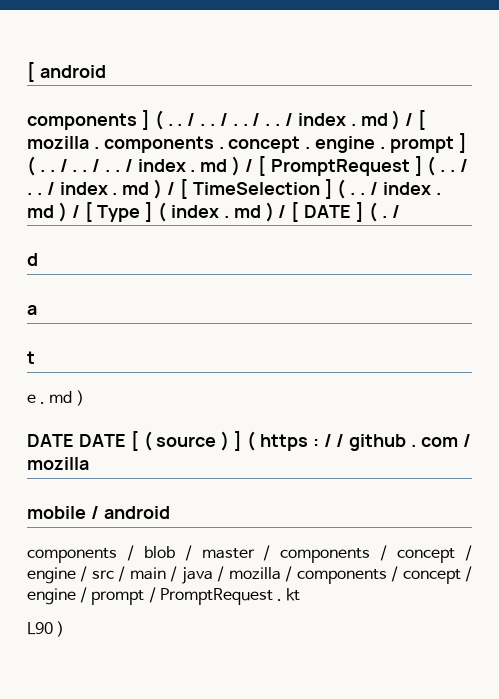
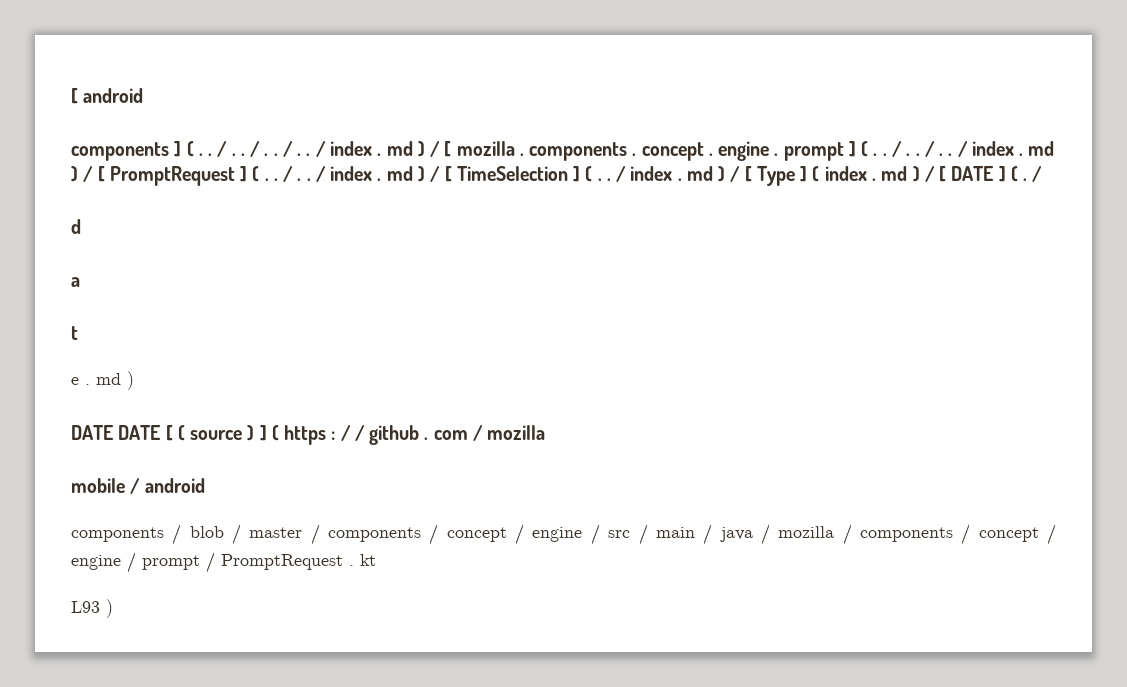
[27,622,53,635] L90 -> [71,601,100,613] L93

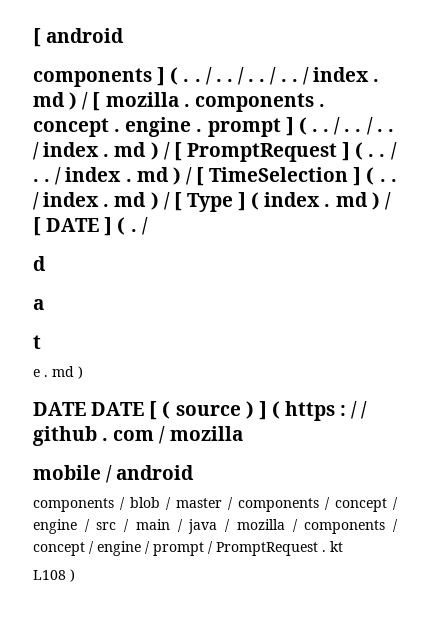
[71,601,100,613] L93 -> [33,570,66,580] L108

